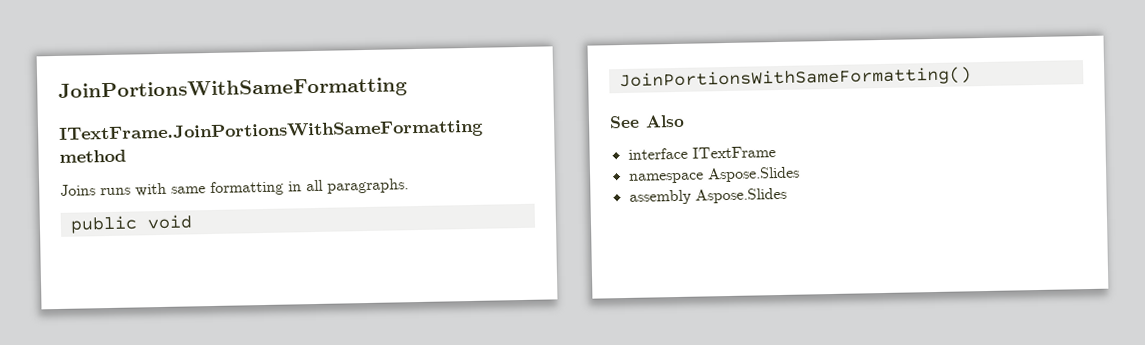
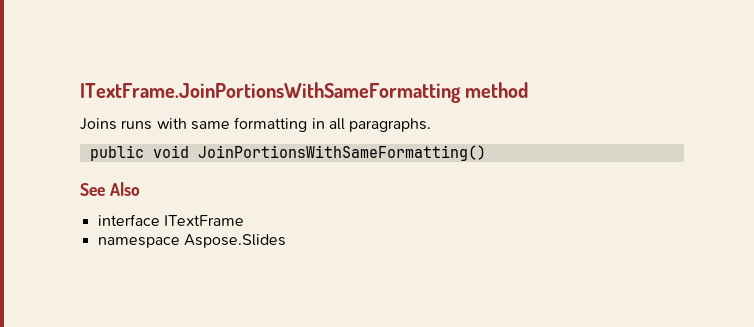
[58,77,408,102] JoinPortionsWithSameFormatting // -> (80, 92) none
[628,187,787,205] // assembly Aspose.Slides -> (286, 241) none

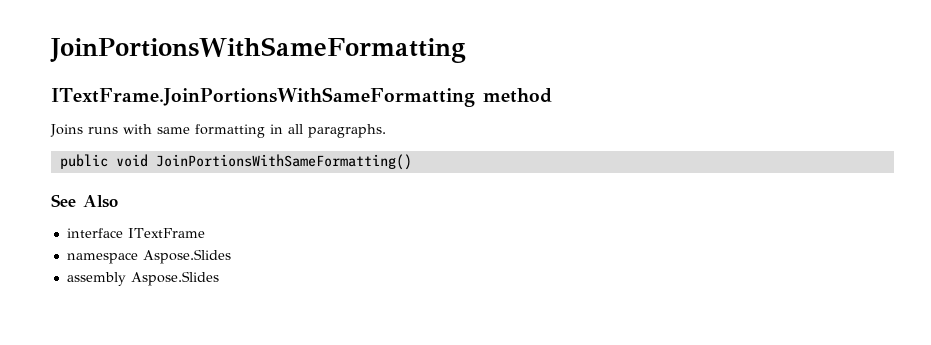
(80, 92) none -> [50,37,466,63] JoinPortionsWithSameFormatting //
(286, 241) none -> [66,271,219,286] // assembly Aspose.Slides

